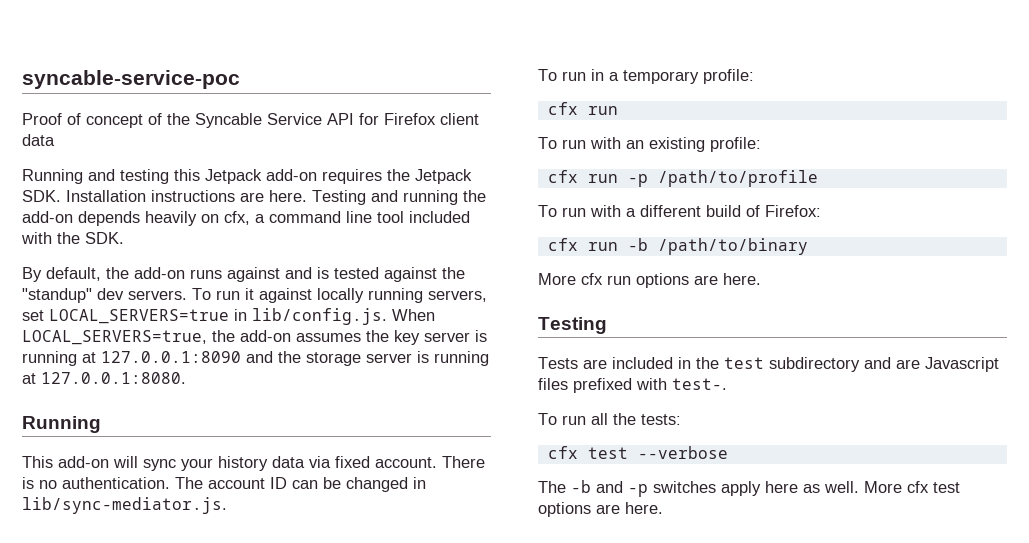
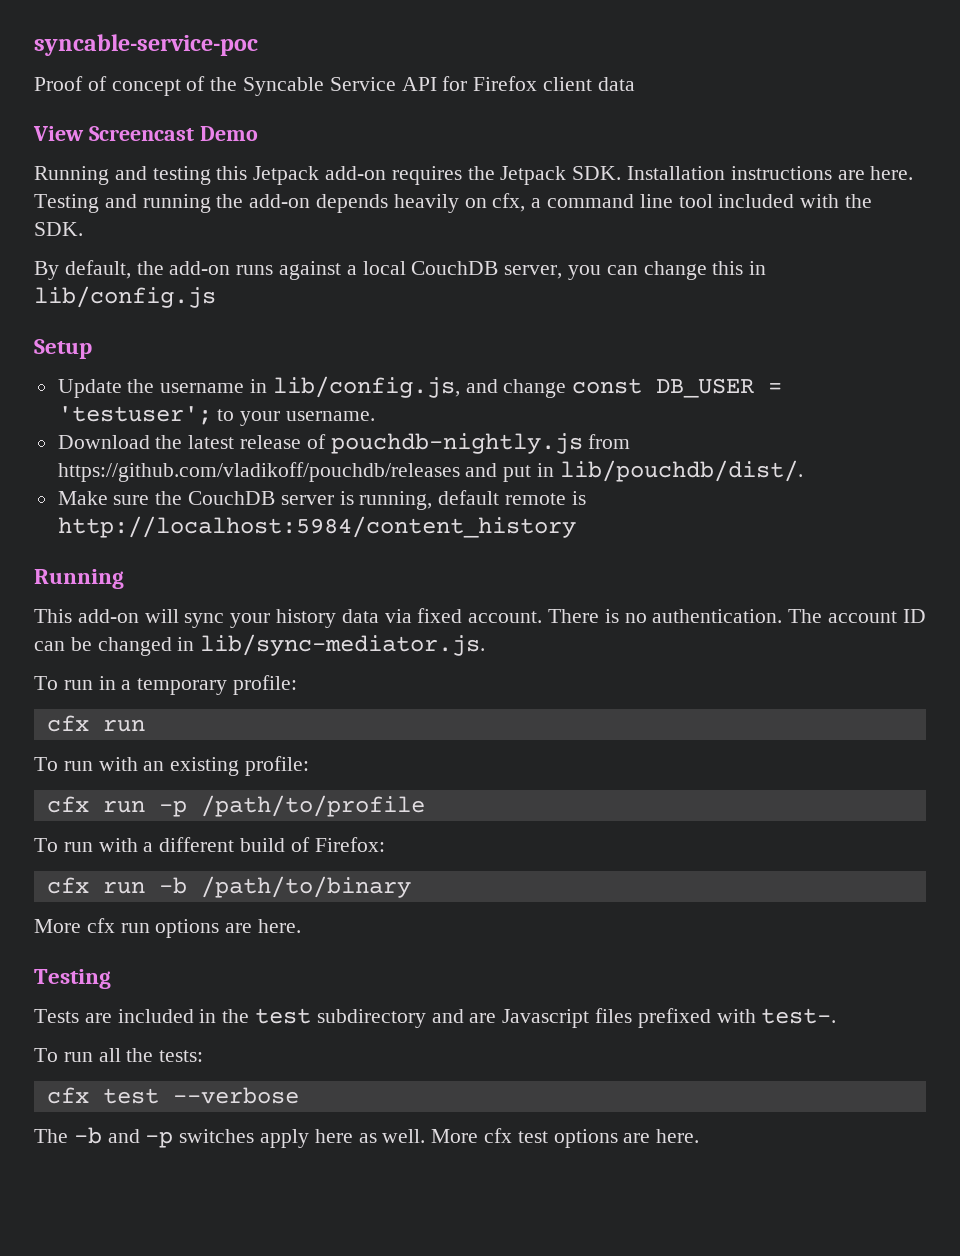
(55, 140) none -> [33,126,258,141] // View Screencast Demo
[285,267,465,282] [22,288,487,303] [22,308,435,325] [22,330,487,345] [22,351,489,366] [22,372,186,384] and is tested against the "standup" dev servers. To run it against locally running servers, set LOCAL_SERVERS=true in lib/config.js. When LOCAL_SERVERS=true, the add-on assumes the key server is running at 127.0.0.1:8090 and the storage server is running at 127.0.0.1:8080. -> [346,261,767,280] [34,286,216,308] [34,339,92,359] [57,376,783,398] [57,406,376,426] [57,433,631,454] [57,460,803,482] [57,490,586,510] [57,516,576,538] a local CouchDB server, you can change this in lib/config.js // Setup // Update the username in lib/config.js, and change const DB_USER = 'testuser'; to your username. // Download the latest release of pouchdb-nightly.js from https://github.com/vladikoff/pouchdb/releases and put in lib/pouchdb/dist/. // Make sure the CouchDB server is running, default remote is http://localhost:5984/content_history

